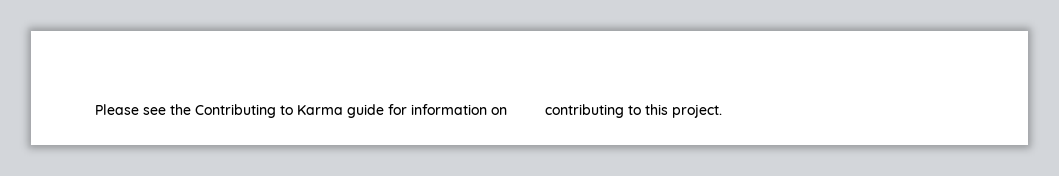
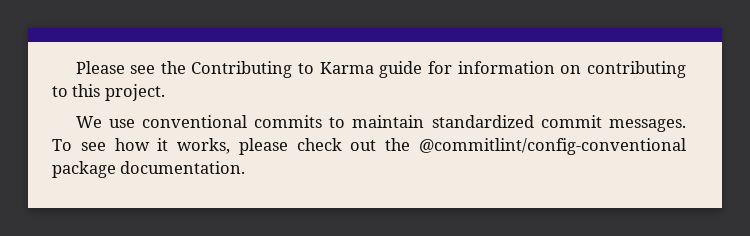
(722, 111) none -> [75,115,687,132] [52,138,686,155] [52,161,246,178] // We use conventional commits to maintain standardized commit messages. To see how it works, please check out the @commitlint/config-conventional package documentation.

